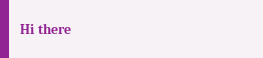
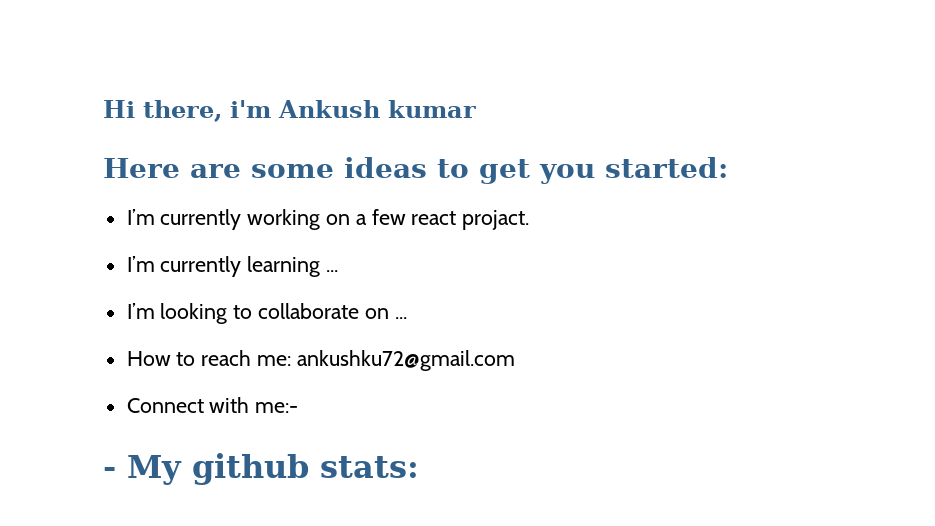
[37,23,71,34] there -> [143,100,476,122] [103,157,728,184] [126,209,530,230] [126,256,339,277] [126,303,407,324] [126,350,515,371] [126,397,299,413] [103,453,419,485] there, i'm Ankush kumar // Here are some ideas to get you started: // I’m currently working on a few react projact. // I’m currently learning ... // I’m looking to collaborate on ... // How to reach me: ankushku72@gmail.com // Connect with me:- // - My github stats:

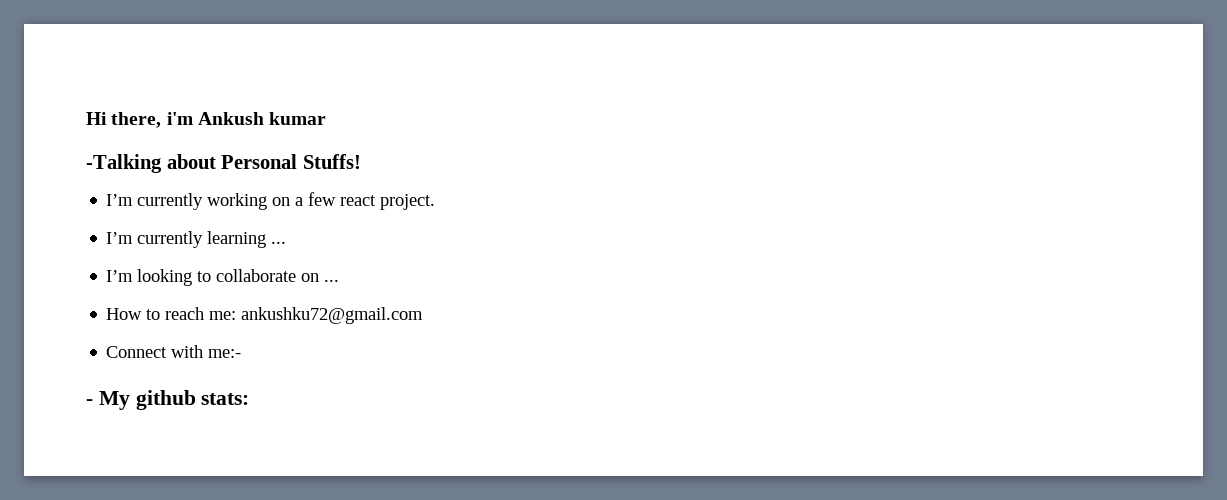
[103,157,728,184] Here are some ideas to get you started: -> [86,154,361,173] -Talking about Personal Stuffs!
[462,210,530,230] projact. -> [380,194,436,210] project.

